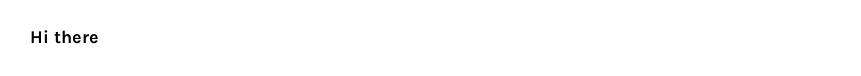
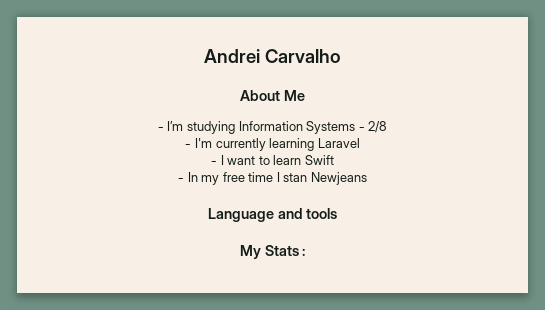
[30,30,99,44] Hi there -> [204,49,341,63] [240,90,305,101] [157,121,388,134] [185,138,360,151] [211,155,334,165] [178,172,367,185] [207,208,338,222] [239,245,306,259] Andrei Carvalho // About Me // - I’m studying Information Systems - 2/8 // - I'm currently learning Laravel // - I want to learn Swift // - In my free time I stan Newjeans // Language and tools // My Stats :

